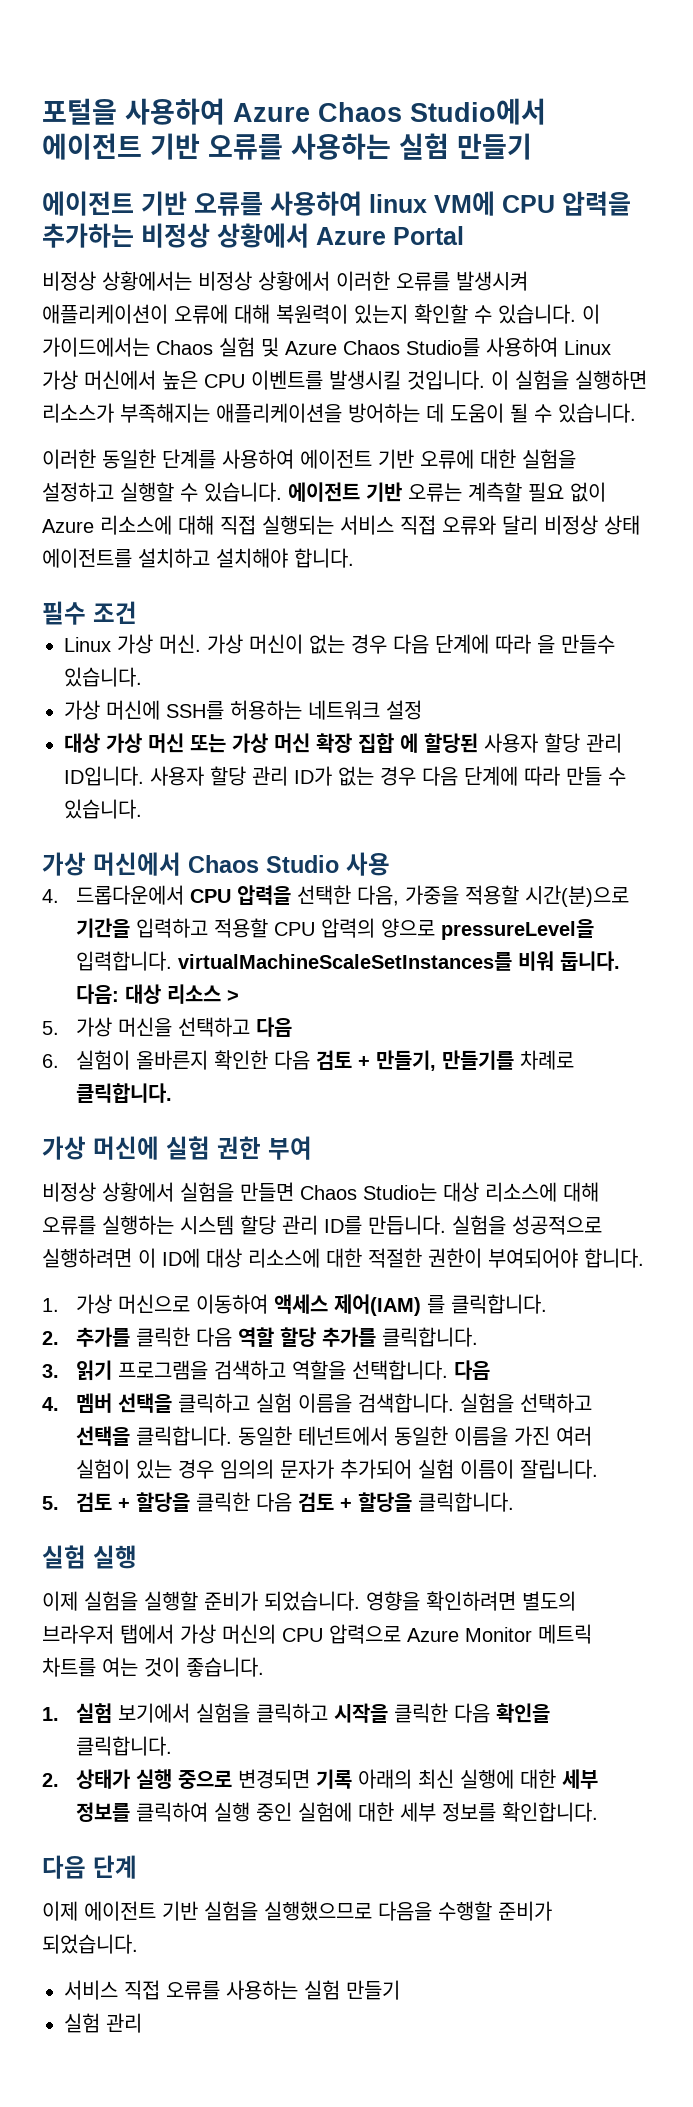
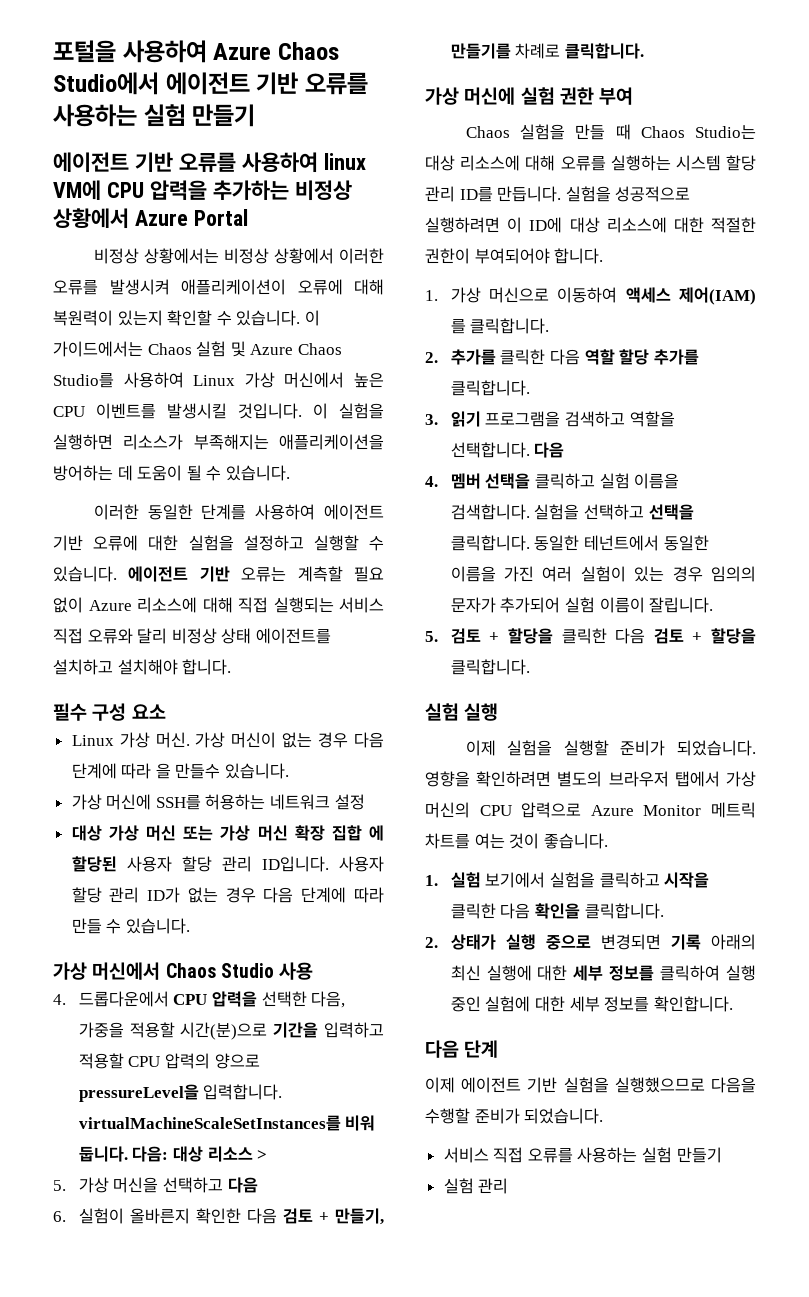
[93,601,137,624] 조건 -> [92,703,166,721] 구성 요소
[42,1182,294,1202] 비정상 상황에서 실험을 만들면 -> [465,124,631,140] Chaos 실험을 만들 때

